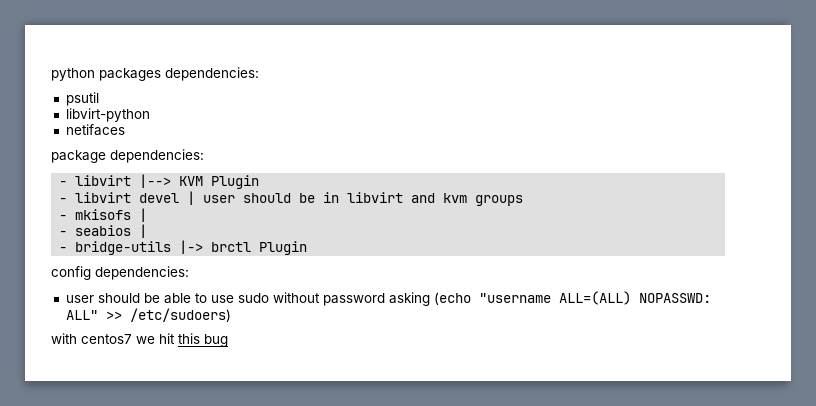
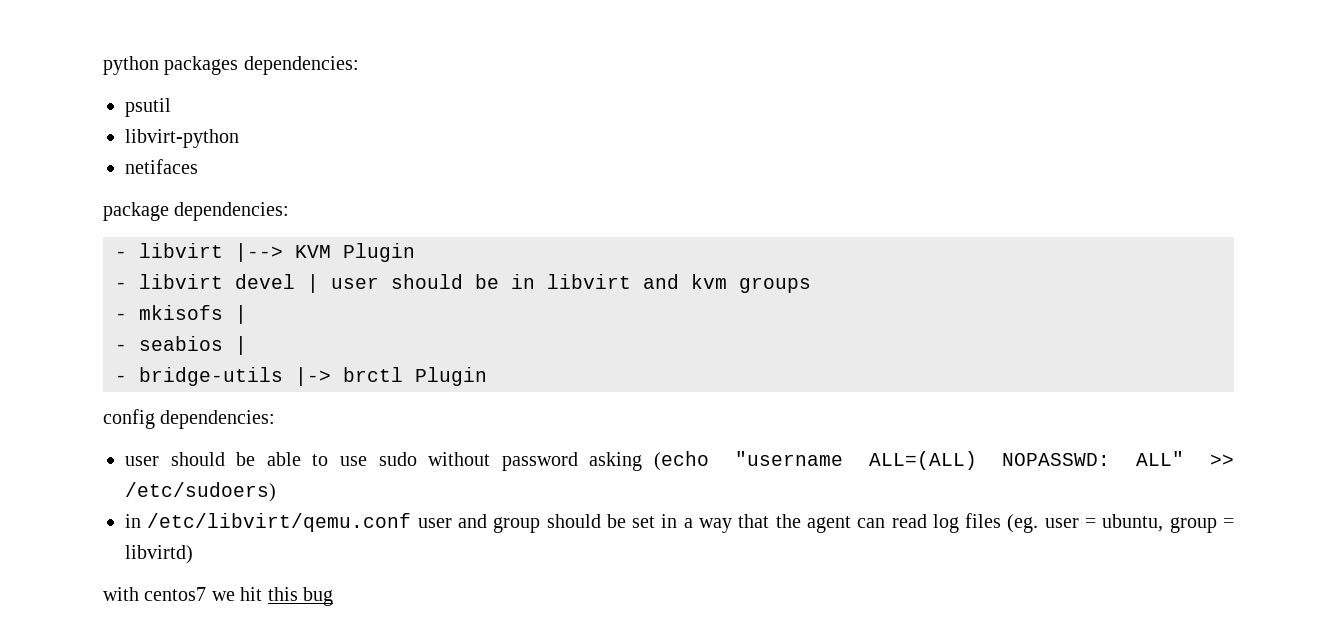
(231, 315) none -> [125,513,1235,533] [125,545,193,564] // in /etc/libvirt/qemu.conf user and group should be set in a way that the agent can read log files (eg. user = ubuntu, group = libvirtd)

